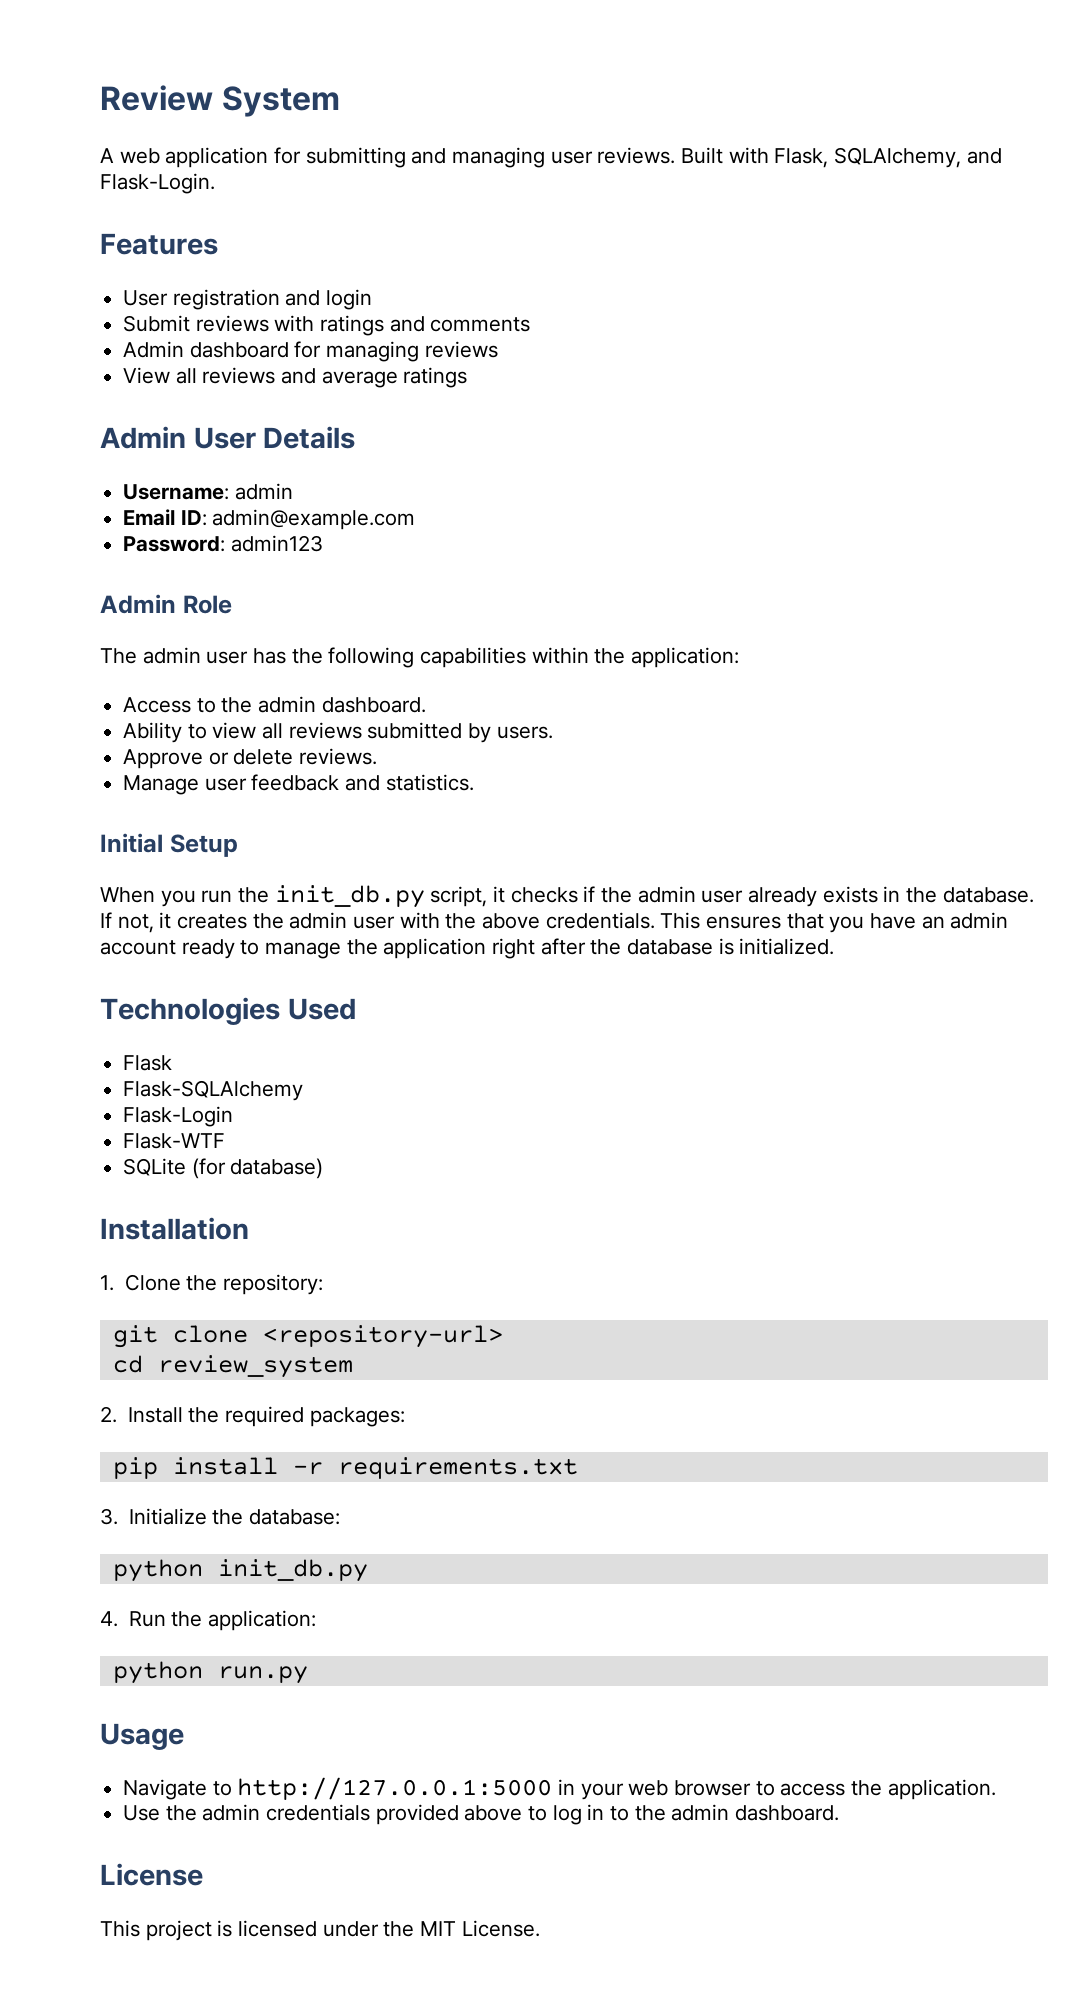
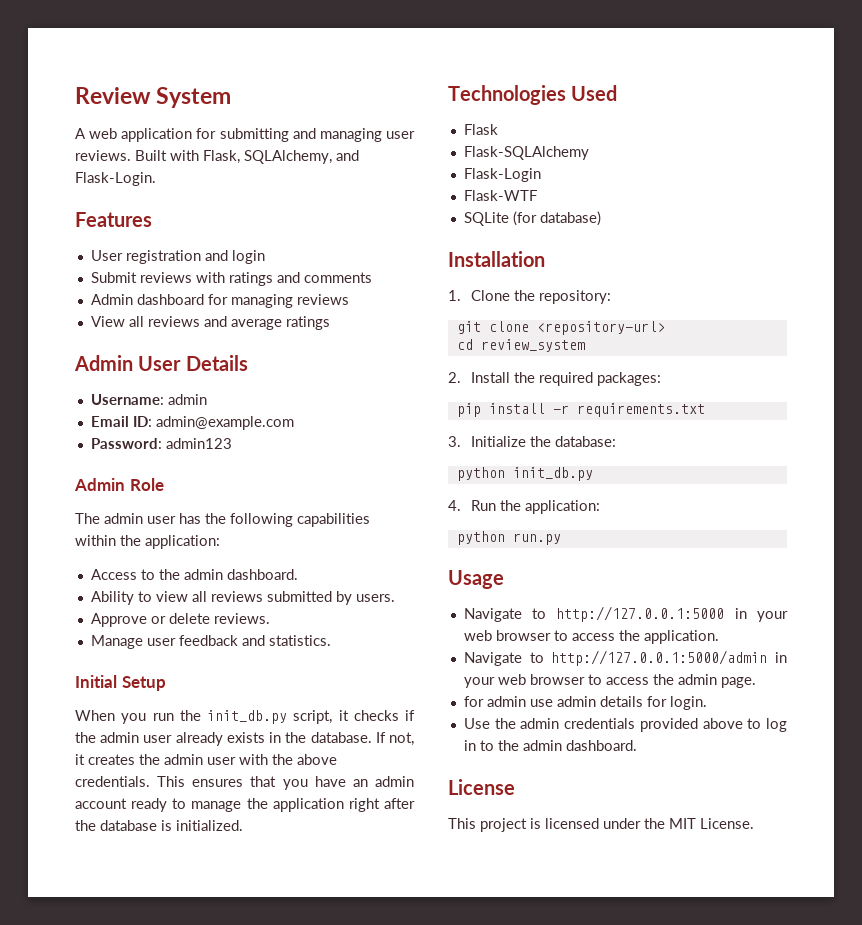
(996, 1789) none -> [463,650,787,666] [463,674,756,688] [463,696,707,710] // Navigate to http://127.0.0.1:5000/admin in your web browser to access the admin page. // for admin use admin details for login.

